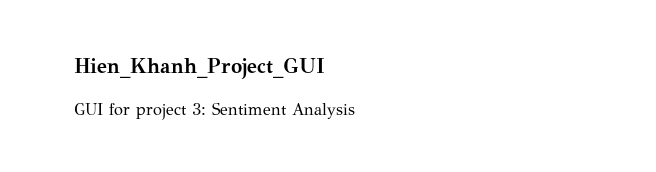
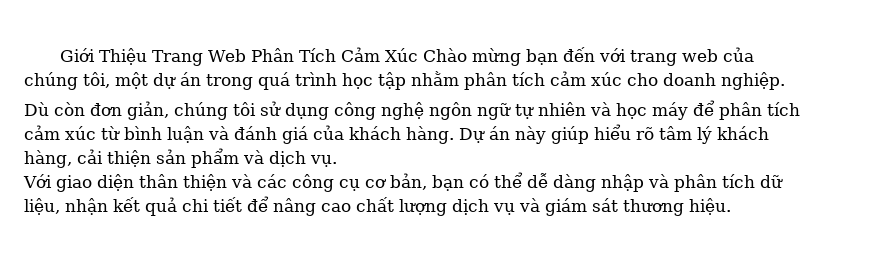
[74,57,325,79] [74,102,355,120] Hien_Khanh_Project_GUI // GUI for project 3: Sentiment Analysis -> [59,47,754,66] [24,71,785,90] [24,100,800,120] [24,124,769,144] [24,148,337,168] [23,172,783,192] [24,196,731,216] Giới Thiệu Trang Web Phân Tích Cảm Xúc Chào mừng bạn đến với trang web của chúng tôi, một dự án trong quá trình học tập nhằm phân tích cảm xúc cho doanh nghiệp. // Dù còn đơn giản, chúng tôi sử dụng công nghệ ngôn ngữ tự nhiên và học máy để phân tích cảm xúc từ bình luận và đánh giá của khách hàng. Dự án này giúp hiểu rõ tâm lý khách hàng, cải thiện sản phẩm và dịch vụ. // Với giao diện thân thiện và các công cụ cơ bản, bạn có thể dễ dàng nhập và phân tích dữ liệu, nhận kết quả chi tiết để nâng cao chất lượng dịch vụ và giám sát thương hiệu.

